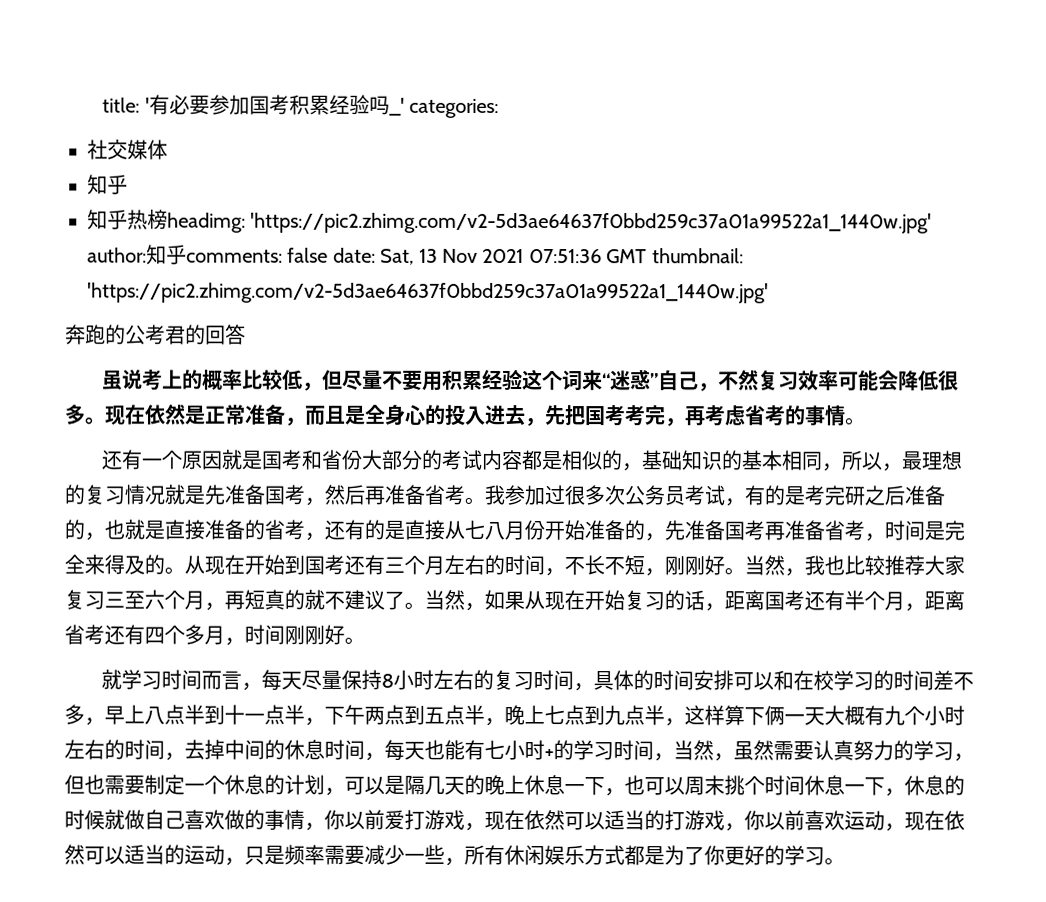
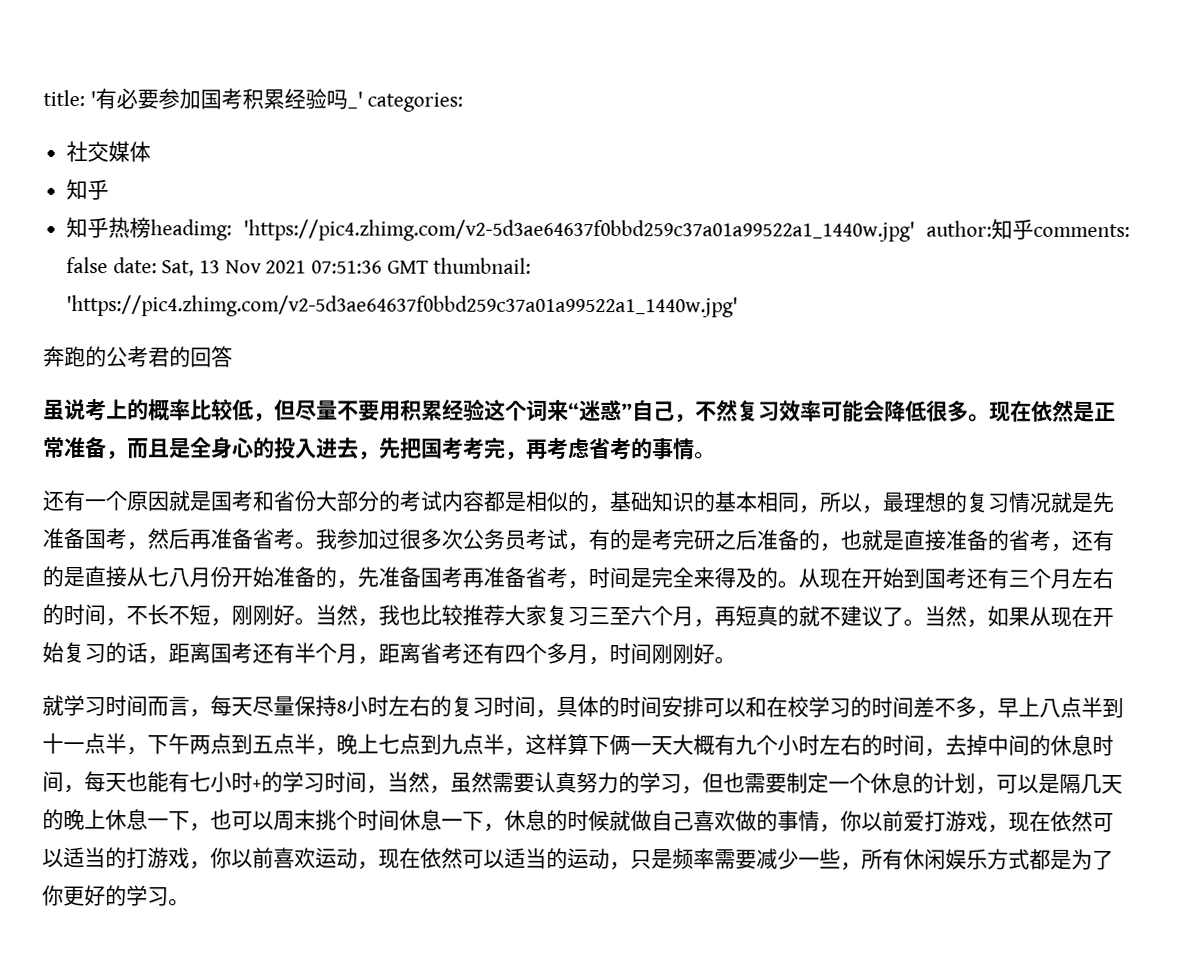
[250,212,933,234] 'https://pic2.zhimg.com/v2-5d3ae64637f0bbd259c37a01a99522a1_1440w.jpg' -> [243,219,916,242] 'https://pic4.zhimg.com/v2-5d3ae64637f0bbd259c37a01a99522a1_1440w.jpg'
[87,282,769,304] 'https://pic2.zhimg.com/v2-5d3ae64637f0bbd259c37a01a99522a1_1440w.jpg' -> [66,294,739,318] 'https://pic4.zhimg.com/v2-5d3ae64637f0bbd259c37a01a99522a1_1440w.jpg'

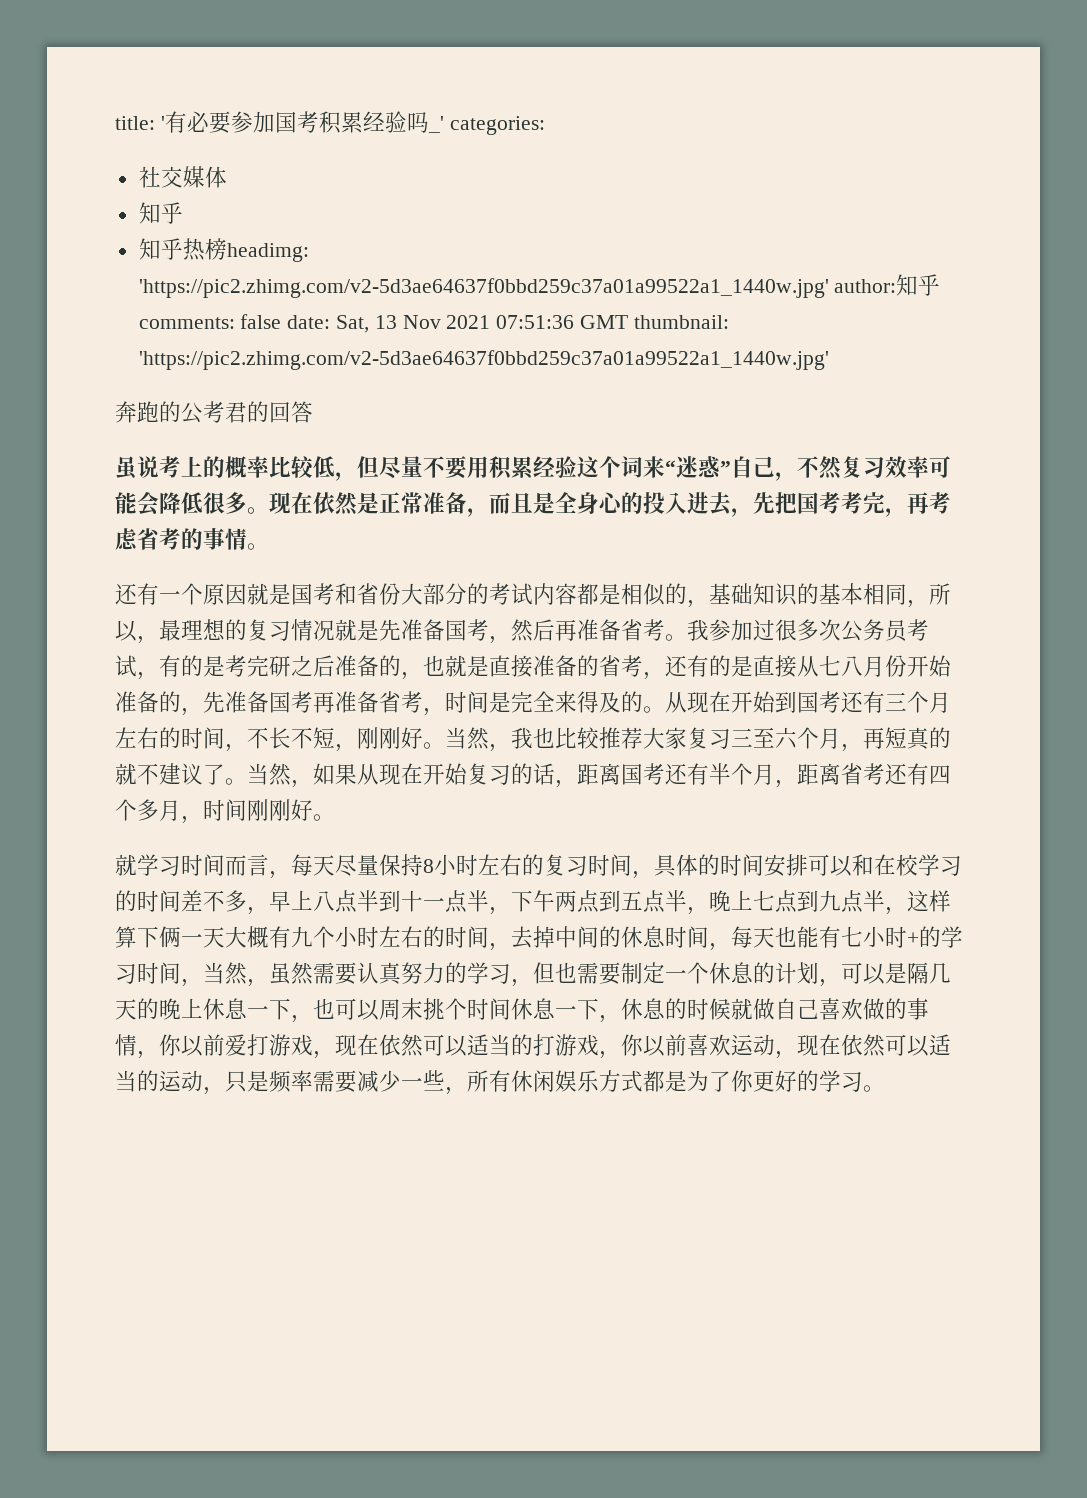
[243,219,916,242] 'https://pic4.zhimg.com/v2-5d3ae64637f0bbd259c37a01a99522a1_1440w.jpg' -> [138,278,829,298] 'https://pic2.zhimg.com/v2-5d3ae64637f0bbd259c37a01a99522a1_1440w.jpg'
[66,294,739,318] 'https://pic4.zhimg.com/v2-5d3ae64637f0bbd259c37a01a99522a1_1440w.jpg' -> [138,350,829,370] 'https://pic2.zhimg.com/v2-5d3ae64637f0bbd259c37a01a99522a1_1440w.jpg'

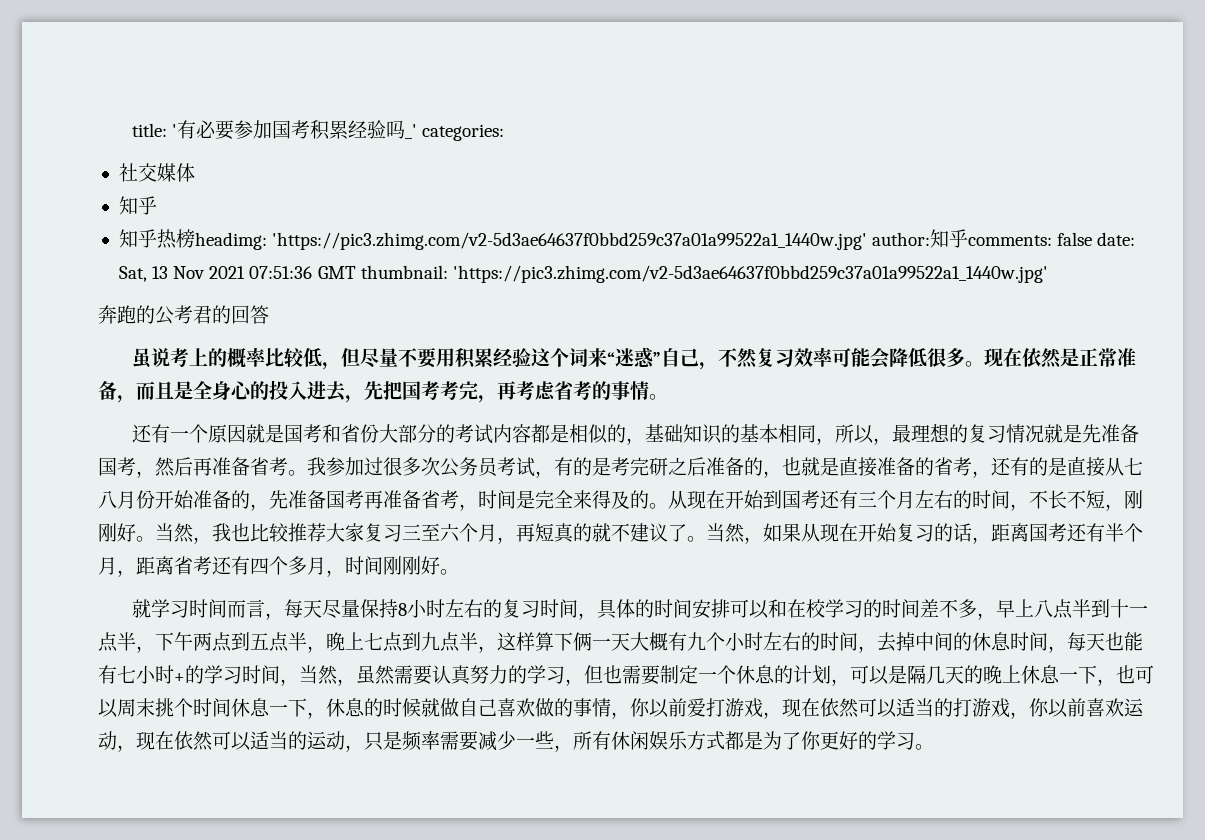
[138,278,829,298] 'https://pic2.zhimg.com/v2-5d3ae64637f0bbd259c37a01a99522a1_1440w.jpg' -> [272,232,868,250] 'https://pic3.zhimg.com/v2-5d3ae64637f0bbd259c37a01a99522a1_1440w.jpg'
[138,350,829,370] 'https://pic2.zhimg.com/v2-5d3ae64637f0bbd259c37a01a99522a1_1440w.jpg' -> [452,265,1048,283] 'https://pic3.zhimg.com/v2-5d3ae64637f0bbd259c37a01a99522a1_1440w.jpg'

